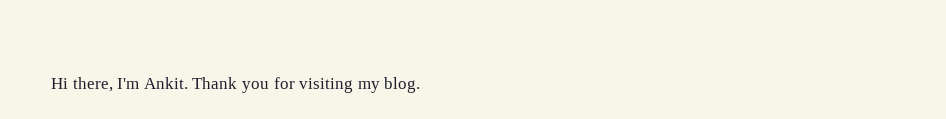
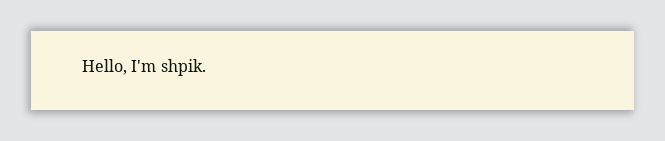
[51,77,421,93] Hi there, I'm Ankit. Thank you for visiting my blog. -> [82,59,206,76] Hello, I'm shpik.

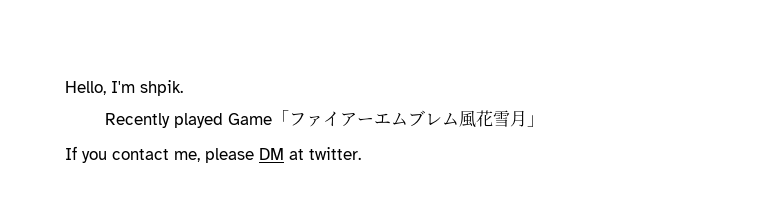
(206, 67) none -> [104,110,544,128] [65,146,361,163] // Recently played Game「ファイアーエムブレム風花雪月」 // If you contact me, please DM at twitter.

